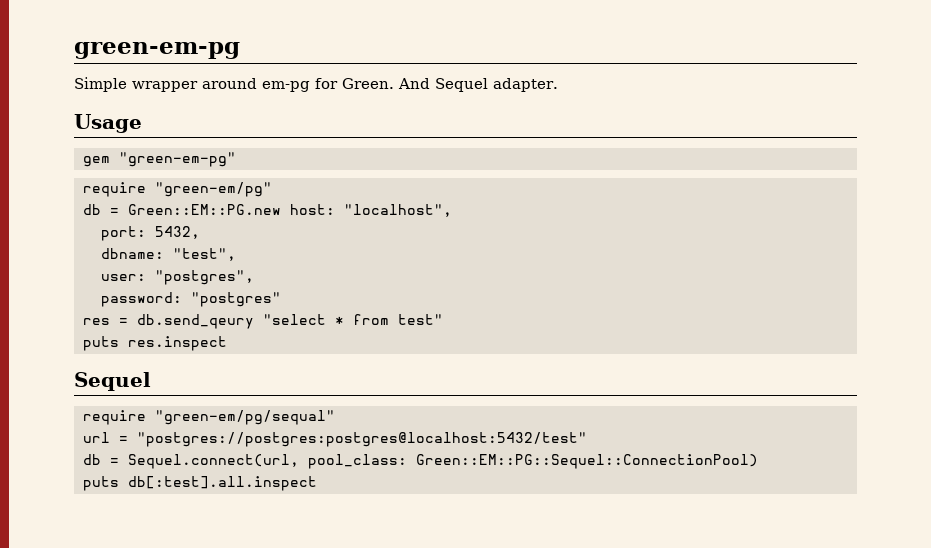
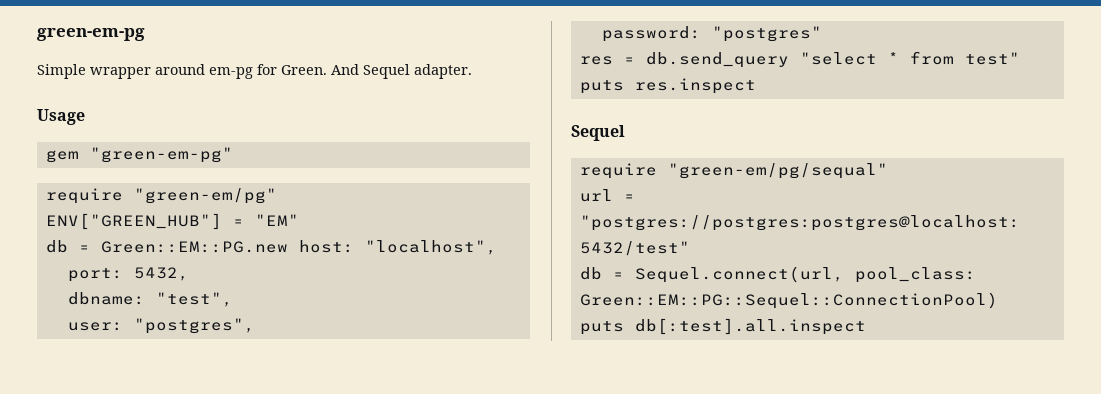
(272, 189) none -> [45,213,299,230] // ENV["GREEN_HUB"] = "EM"
[136,314,254,329] db.send_qeury -> [645,52,789,68] db.send_query

